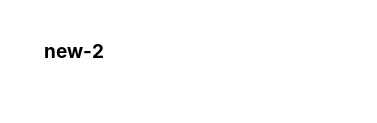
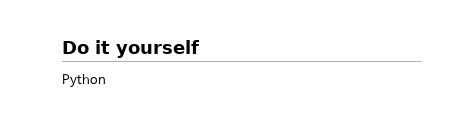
[44,44,104,58] new-2 -> [62,40,199,58] [62,74,106,88] Do it yourself // Python

